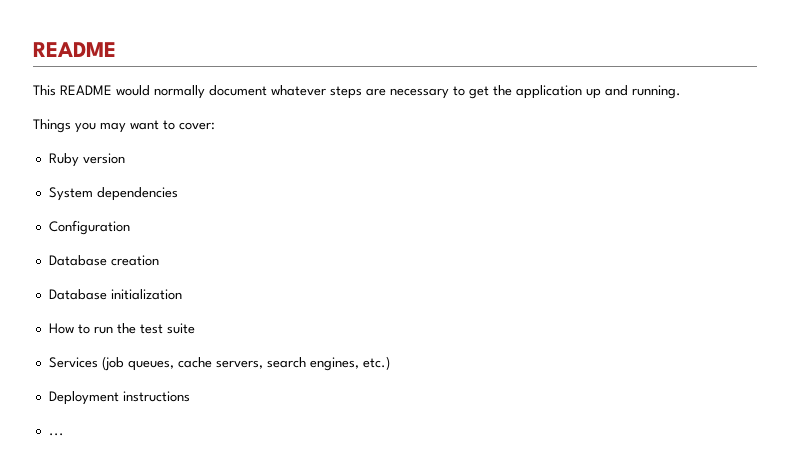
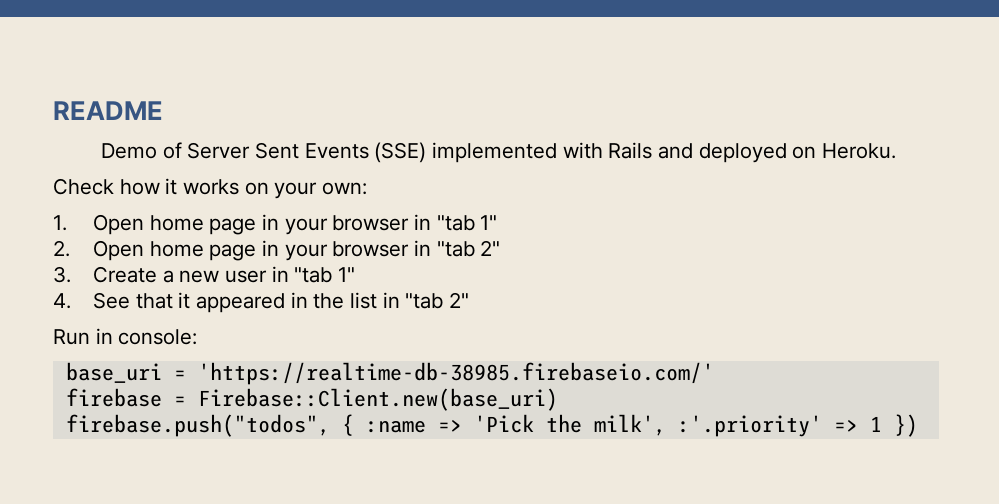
[33,85,681,99] [33,119,215,133] [48,153,125,167] [48,187,178,201] [48,220,130,235] [48,255,159,266] [48,289,182,300] [48,323,195,334] [48,356,390,371] [48,391,190,405] [48,433,64,436] This README would normally document whatever steps are necessary to get the application up and running. // Things you may want to cover: // Ruby version // System dependencies // Configuration // Database creation // Database initialization // How to run the test suite // Services (job queues, cache servers, search engines, etc.) // Deployment instructions // ... -> [100,142,896,163] [53,178,368,199] [53,214,498,235] [53,240,501,261] [53,266,356,283] [53,292,470,313] [53,328,198,345] [65,362,714,385] [65,388,558,411] [65,414,918,437] Demo of Server Sent Events (SSE) implemented with Rails and deployed on Heroku. // Check how it works on your own: // 1. Open home page in your browser in "tab 1" // 2. Open home page in your browser in "tab 2" // 3. Create a new user in "tab 1" // 4. See that it appeared in the list in "tab 2" // Run in console: // base_uri = 'https://realtime-db-38985.firebaseio.com/' // firebase = Firebase::Client.new(base_uri) // firebase.push("todos", { :name => 'Pick the milk', :'.priority' => 1 })

